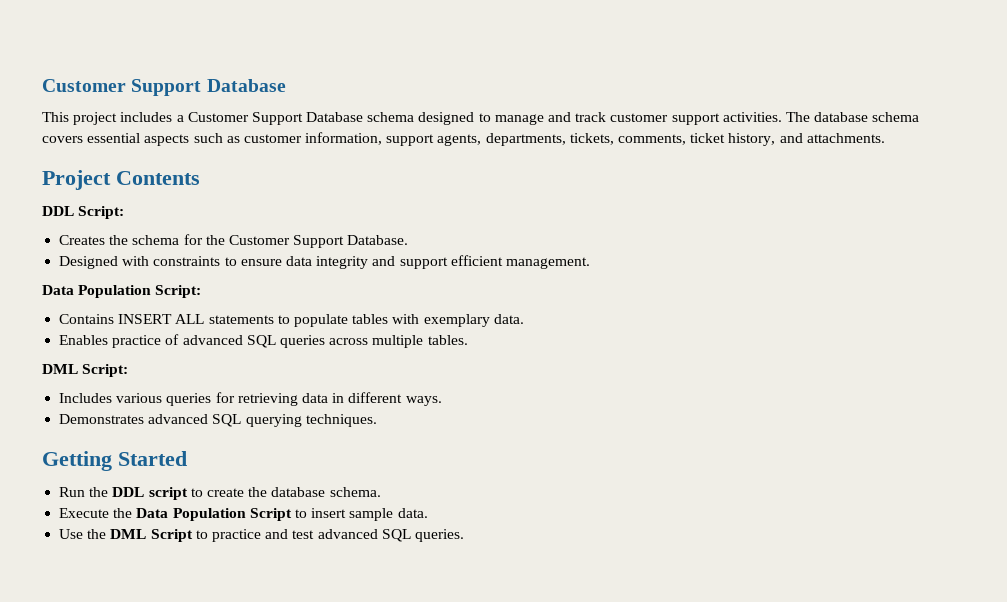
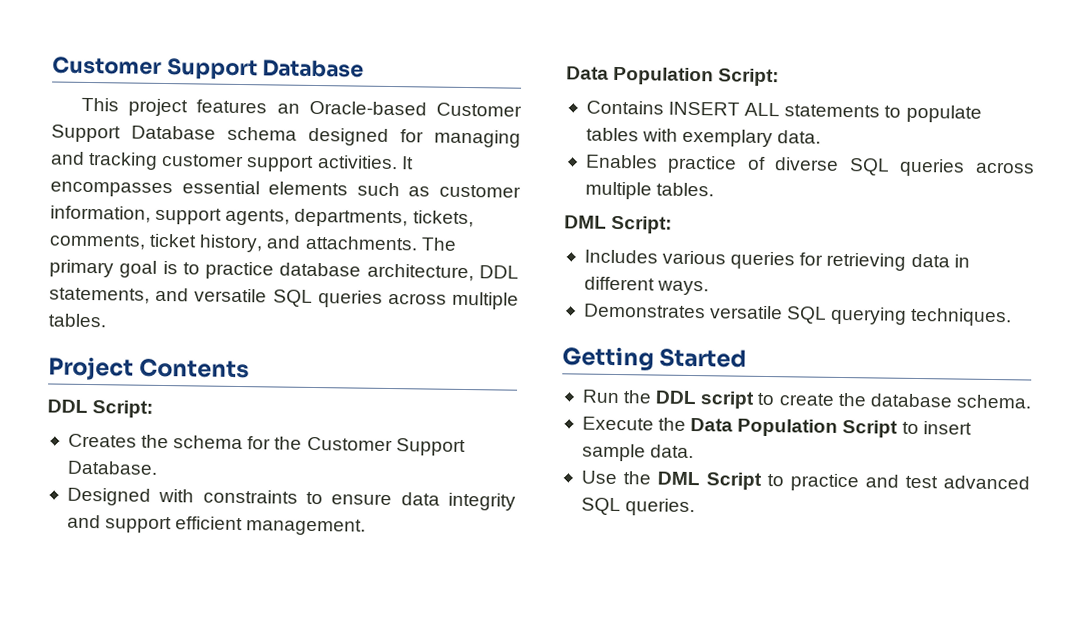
[120,112,184,122] includes a -> [196,99,427,116] features an Oracle-based
[478,112,920,125] [42,133,190,146] to manage and track customer support activities. The database schema covers essential aspects -> [400,129,521,148] [50,151,414,172] [50,180,349,198] for managing and tracking customer support activities. It encompasses essential elements
(885, 138) none -> [420,237,457,251] [49,259,519,282] [49,287,520,310] [48,313,107,328] The primary goal is to practice database architecture, DDL statements, and versatile SQL queries across multiple tables.
[182,335,243,345] advanced -> [774,157,840,171] diverse
[148,414,209,424] advanced -> [710,305,784,320] versatile

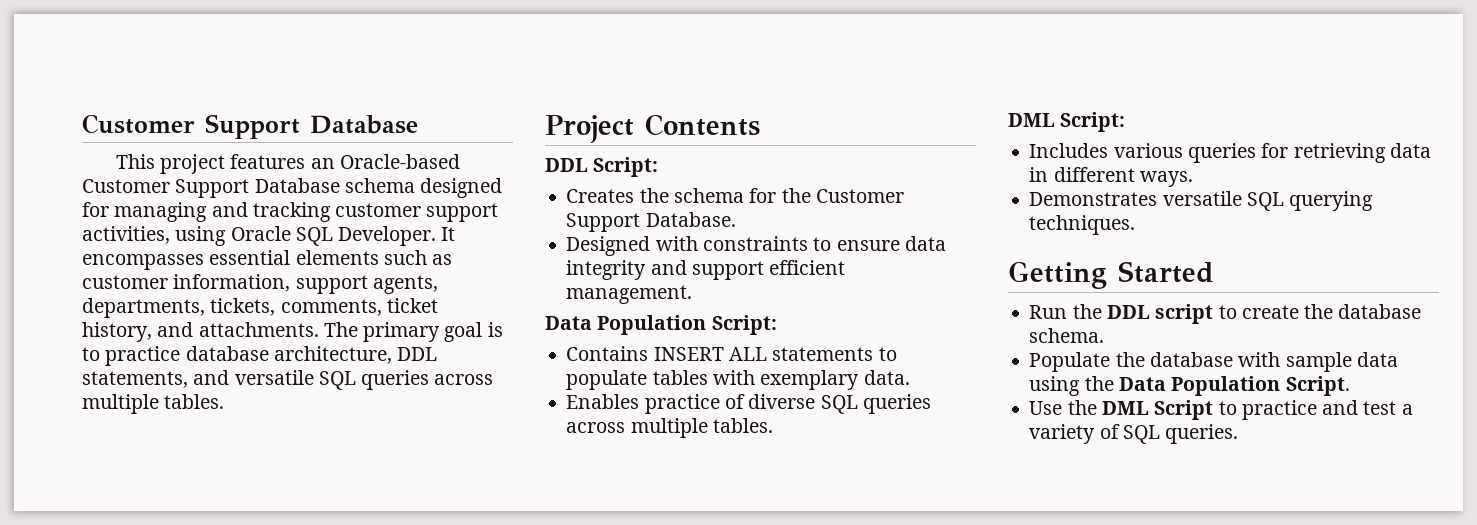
[316,155,398,170] activities. -> [82,226,437,246] activities, using Oracle SQL Developer.
[581,416,972,438] [581,443,695,462] Execute the Data Population Script to insert sample data. -> [1029,352,1398,372] [1029,376,1350,396] Populate the database with sample data using the Data Population Script.
[943,475,1030,490] advanced -> [1401,404,1413,415] [1029,424,1120,444] a variety of

